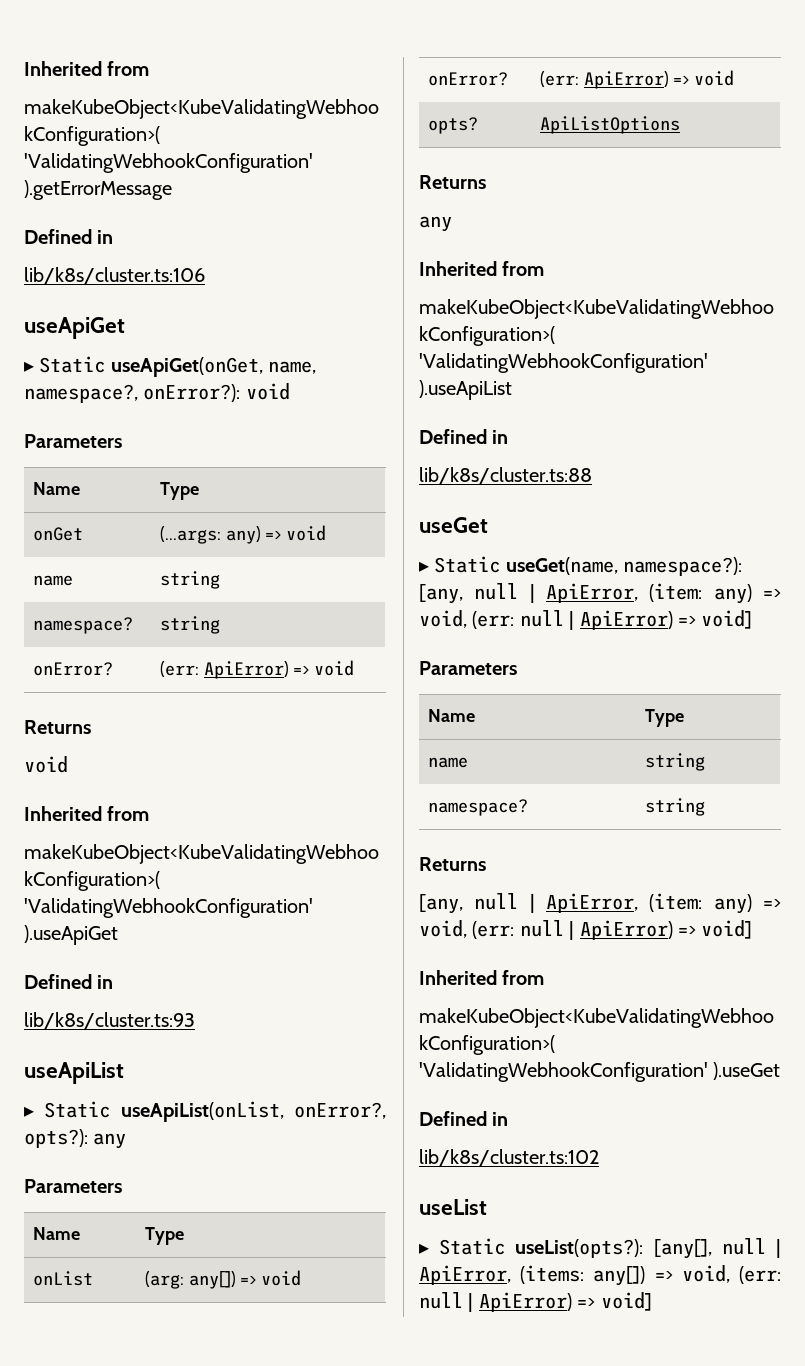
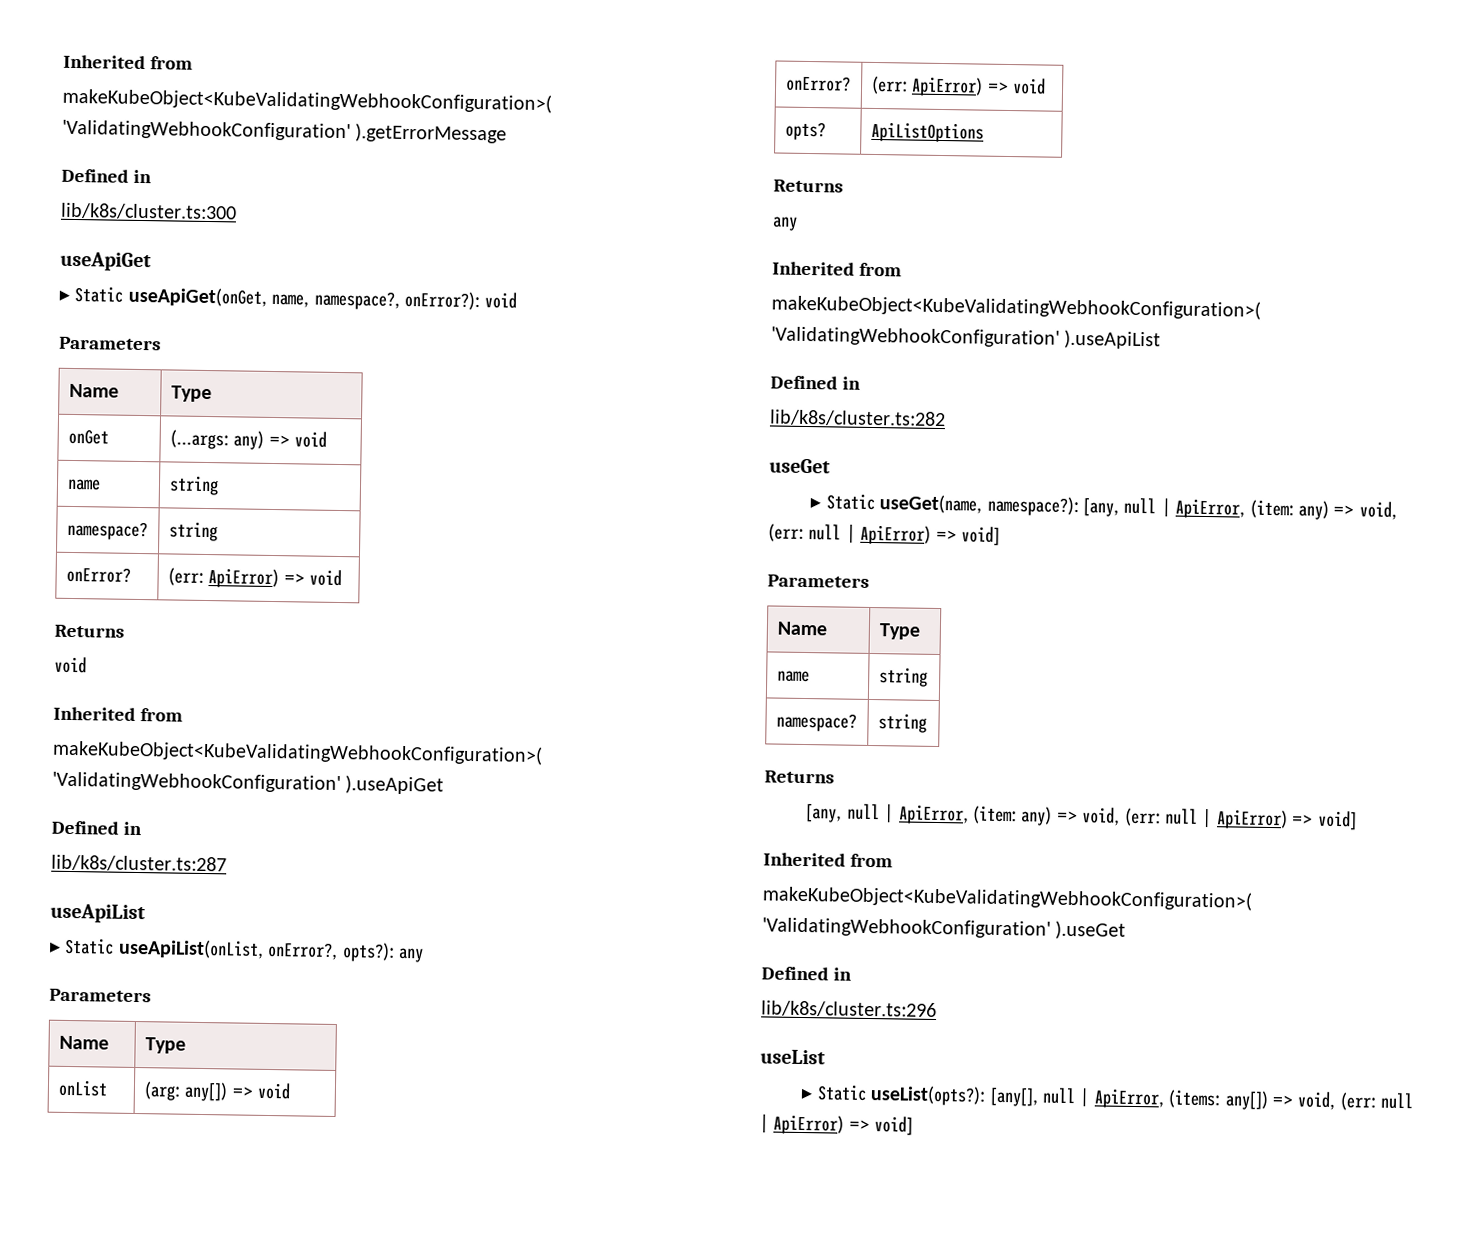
[24,267,205,284] lib/k8s/cluster.ts:106 -> [60,202,237,221] lib/k8s/cluster.ts:300
[24,1012,195,1029] lib/k8s/cluster.ts:93 -> [51,854,227,873] lib/k8s/cluster.ts:287
[419,467,592,484] lib/k8s/cluster.ts:88 -> [769,409,946,428] lib/k8s/cluster.ts:282
[419,1149,599,1166] lib/k8s/cluster.ts:102 -> [761,1000,937,1019] lib/k8s/cluster.ts:296

